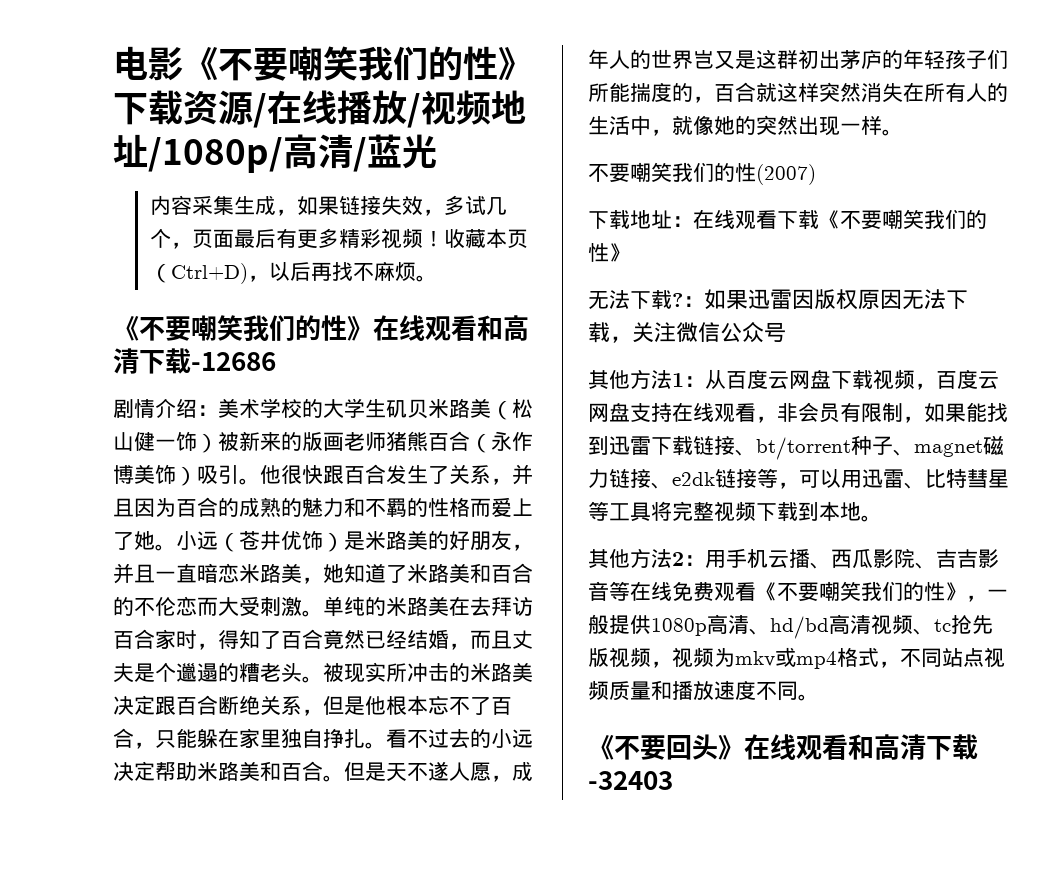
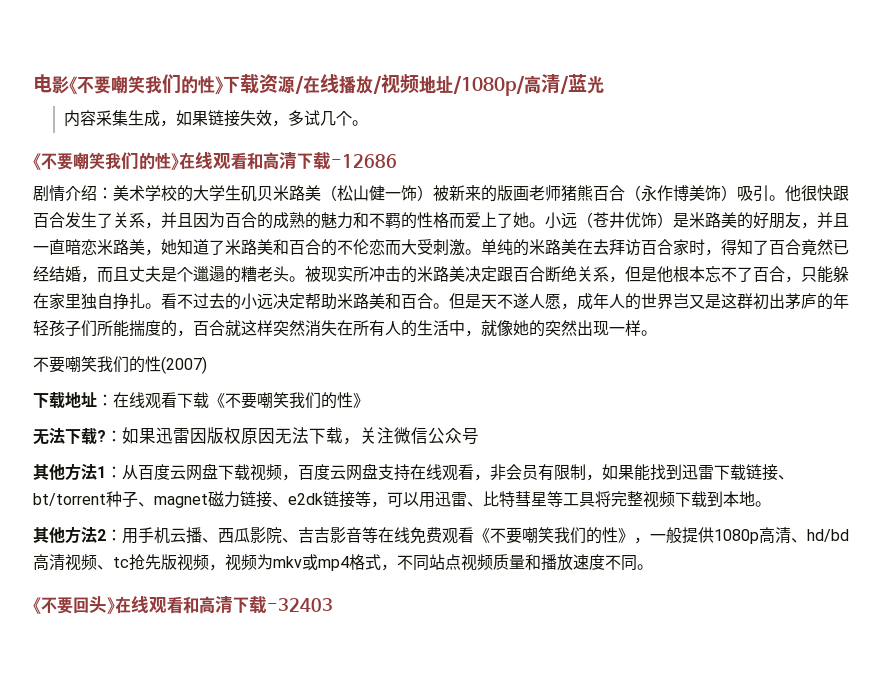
[170,228,528,249] [149,261,416,284] ，页面最后有更多精彩视频！收藏本页（Ctrl+D)，以后再找不麻烦 -> (353, 118) none

